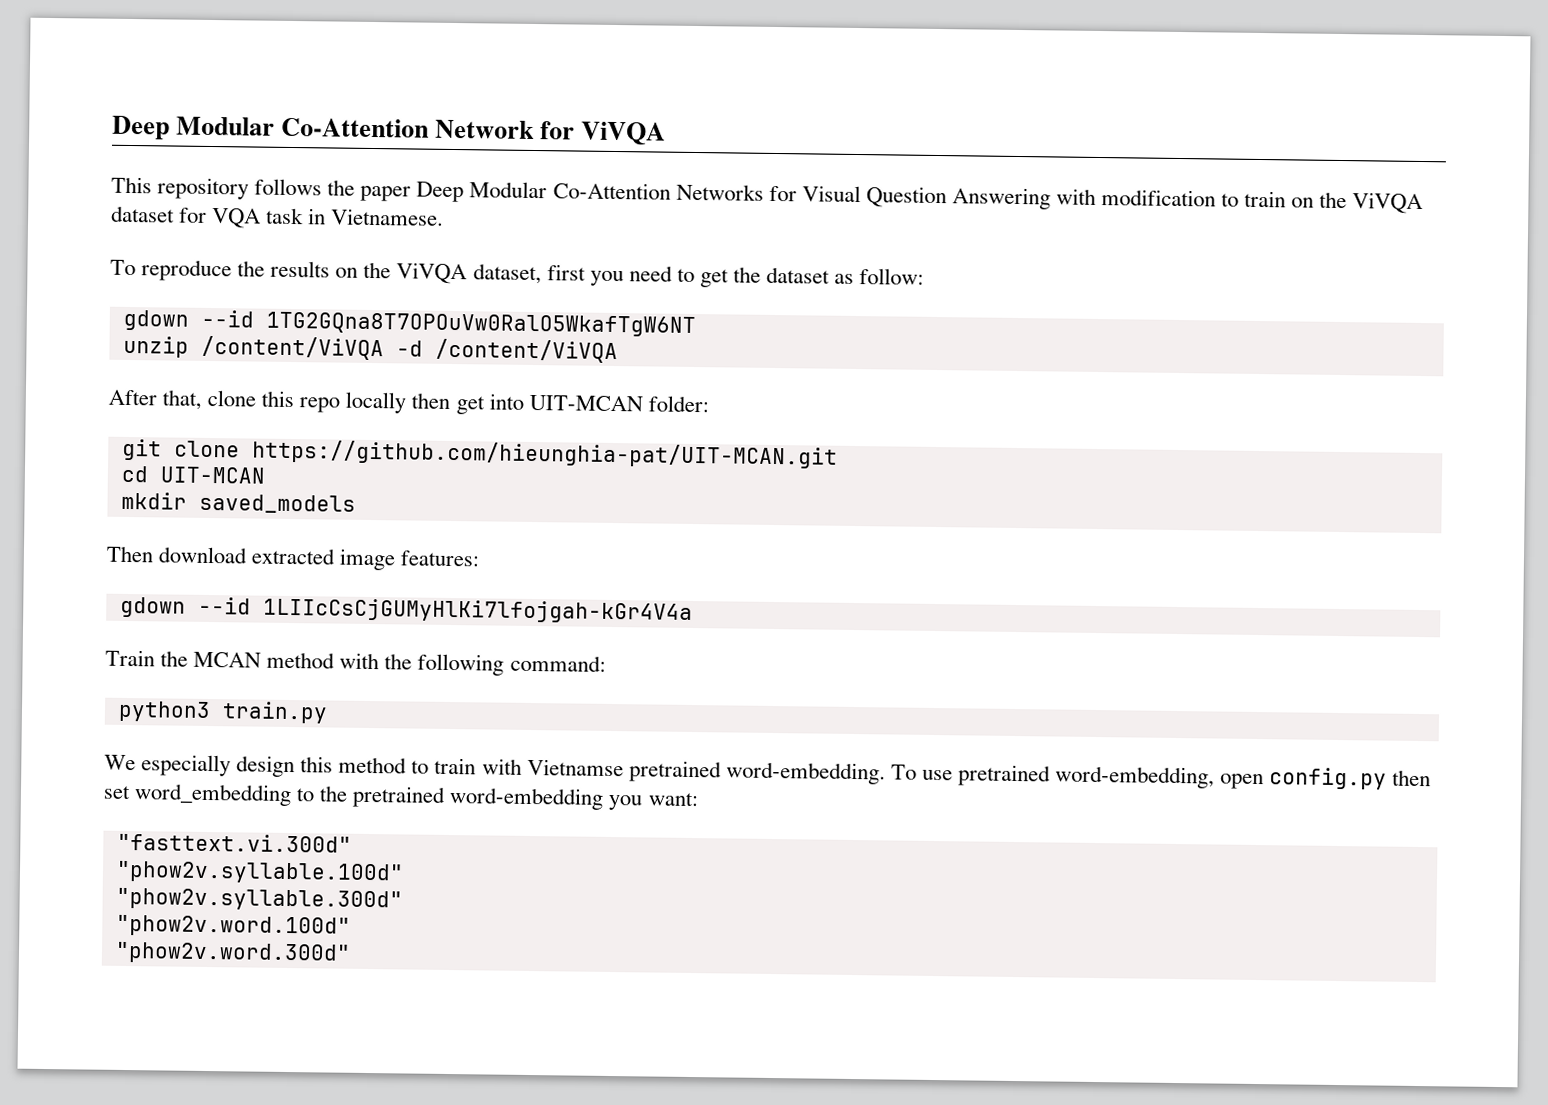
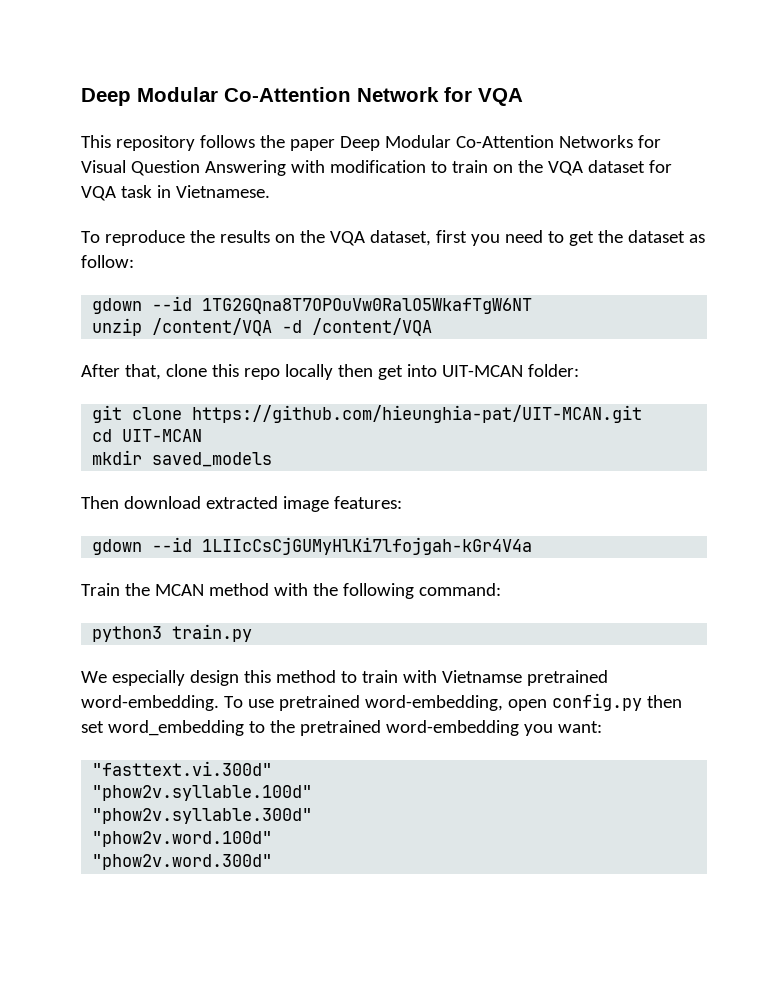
[581,121,667,146] ViVQA -> [478,88,523,106] VQA
[1352,192,1424,215] ViVQA -> [547,161,583,176] VQA
[396,262,468,285] ViVQA -> [329,231,365,246] VQA
[200,335,618,364] /content/ViVQA -d /content/ViVQA -> [152,318,433,336] /content/VQA -d /content/VQA

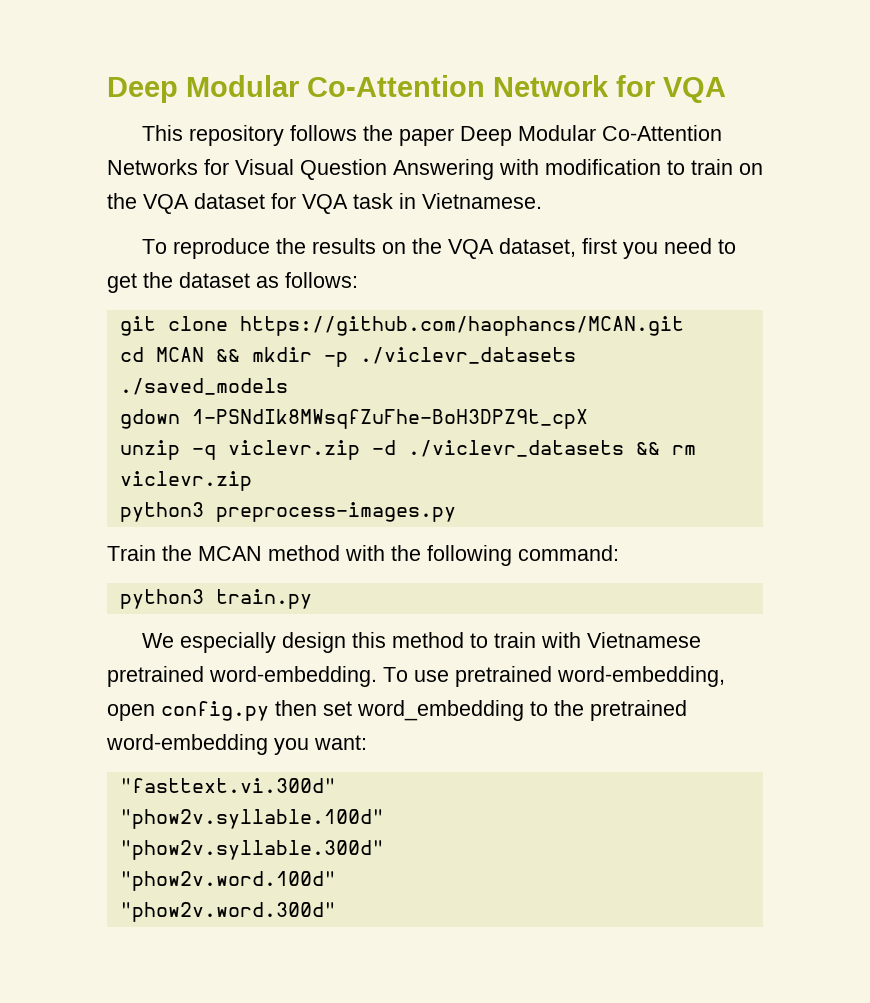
[81,255,134,268] [92,296,533,314] [92,318,433,336] [81,364,579,380] follow: // gdown --id 1TG2GQna8T7OPOuVw0RalO5WkafTgW6NT // unzip /content/VQA -d /content/VQA // After that, clone this repo locally then get into UIT-MCAN folder: -> [285,272,358,288] follows:
[192,405,643,423] https://github.com/hieunghia-pat/UIT-MCAN.git -> [239,316,684,336] https://github.com/haophancs/MCAN.git
[122,429,203,442] [92,450,273,467] [81,496,402,512] [92,537,533,555] UIT-MCAN // mkdir saved_models // Then download extracted image features: // gdown --id 1LIIcCsCjGUMyHlKi7lfojgah-kGr4V4a -> [155,347,576,367] [119,378,288,395] [119,409,588,429] [119,440,696,460] [119,471,252,491] [119,502,456,522] MCAN && mkdir -p ./viclevr_datasets ./saved_models // gdown 1-PSNdIk8MWsqfZuFhe-BoH3DPZ9t_cpX // unzip -q viclevr.zip -d ./viclevr_datasets && rm viclevr.zip // python3 preprocess-images.py
[441,670,522,683] Vietnamse -> [586,632,701,648] Vietnamese

